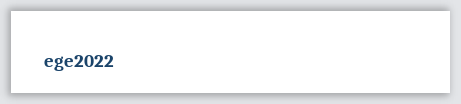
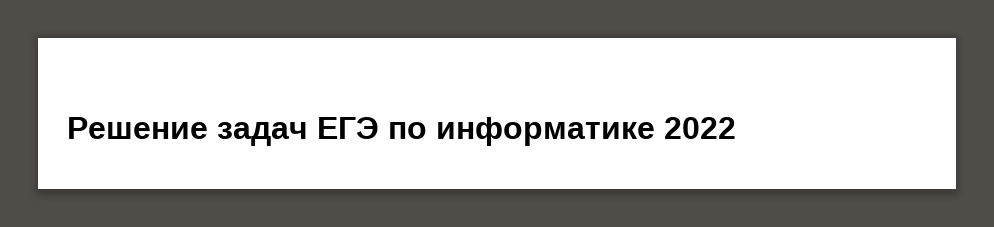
[44,55,114,71] ege2022 -> [67,117,736,146] Решение задач ЕГЭ по информатике 2022

